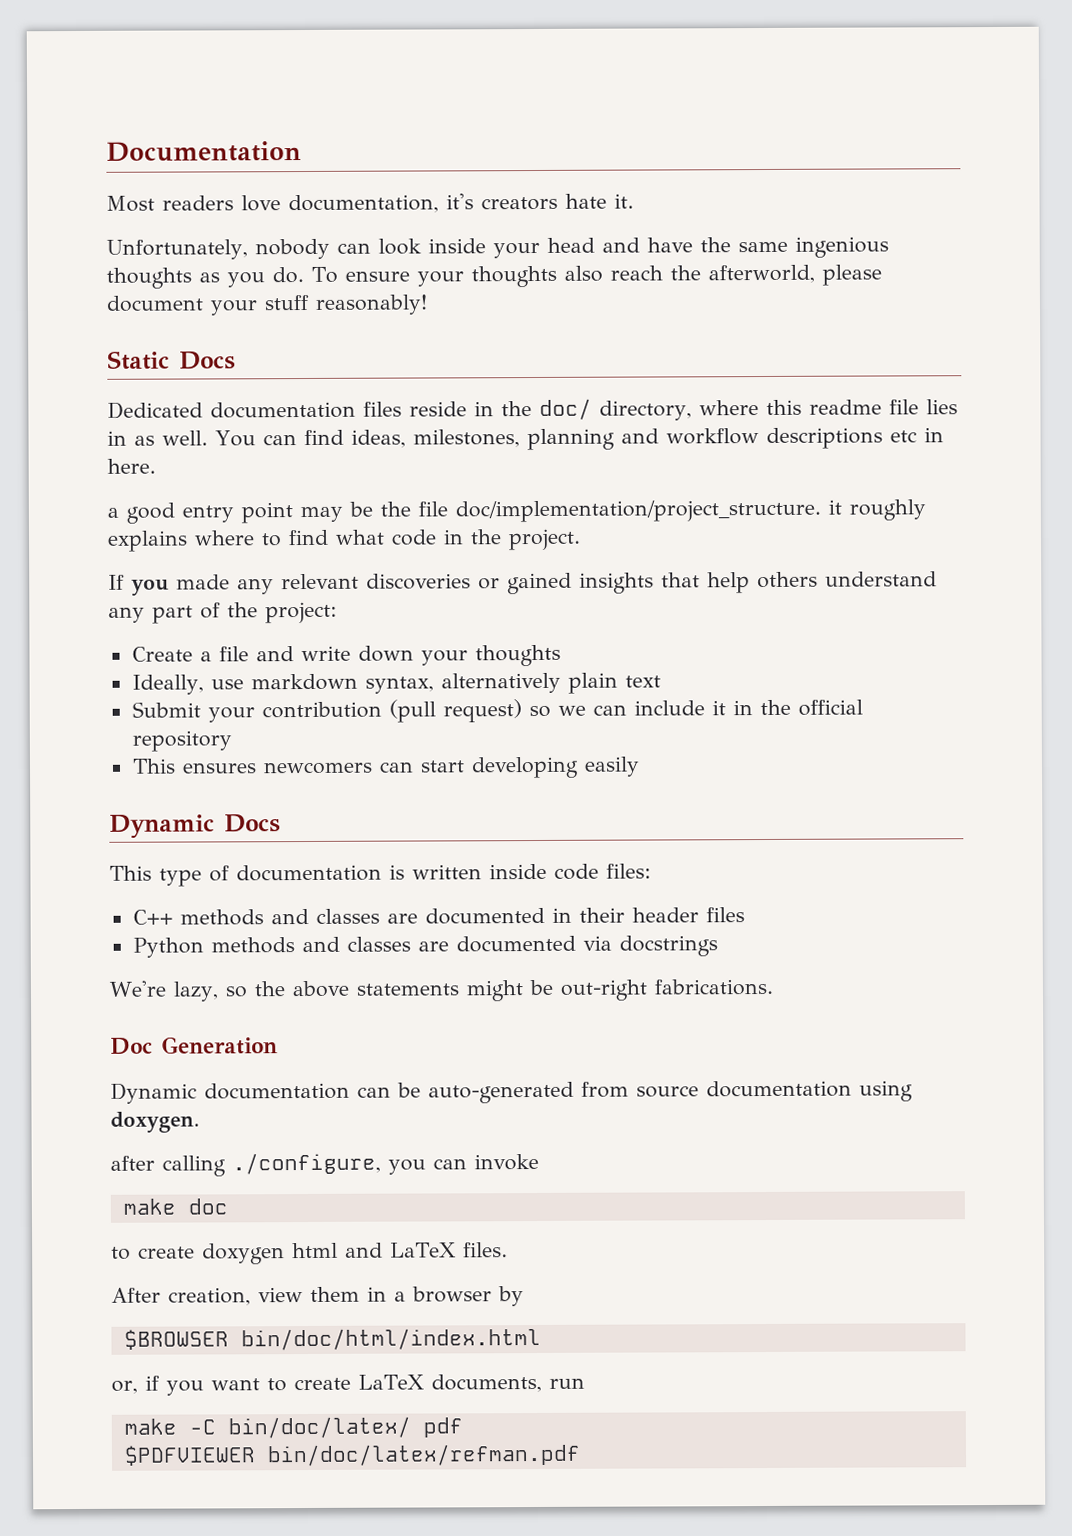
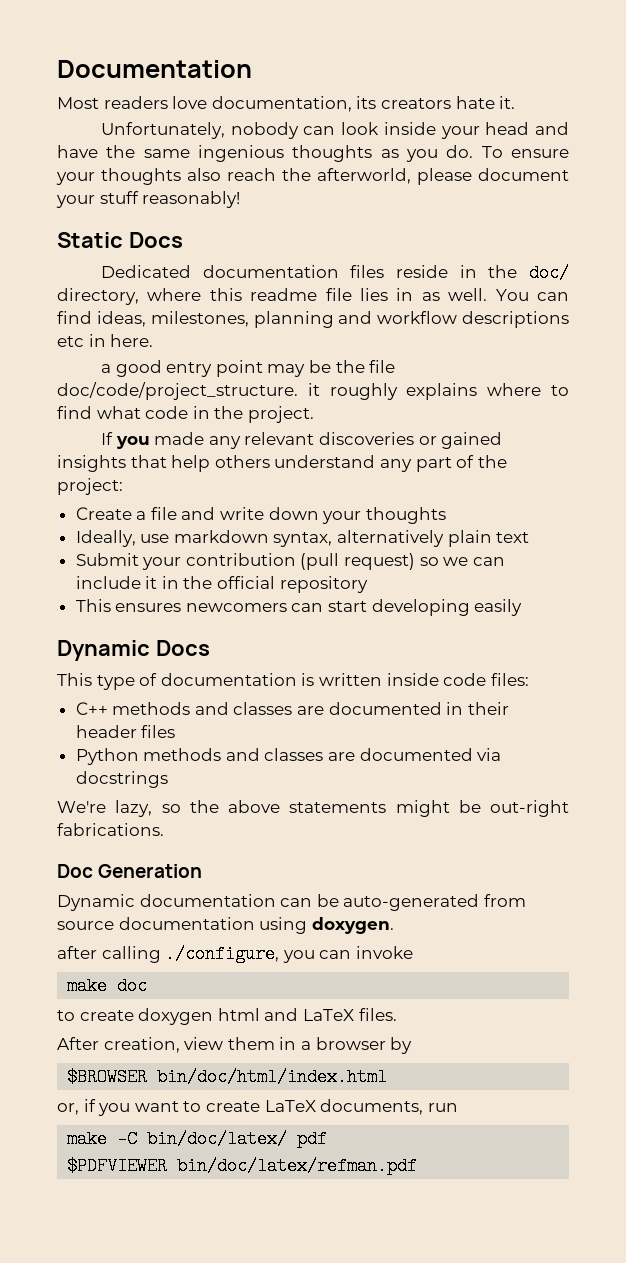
[446,193,474,210] it's -> [356,96,377,109] its
[455,499,821,523] doc/implementation/project_structure. -> [57,382,298,400] doc/code/project_structure.

